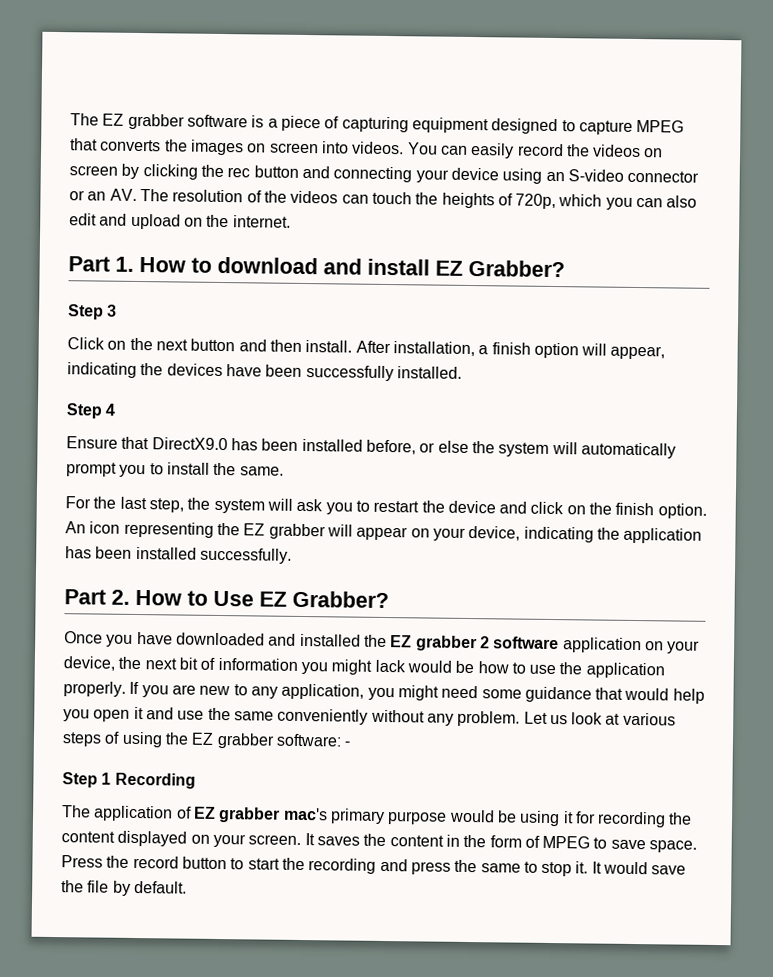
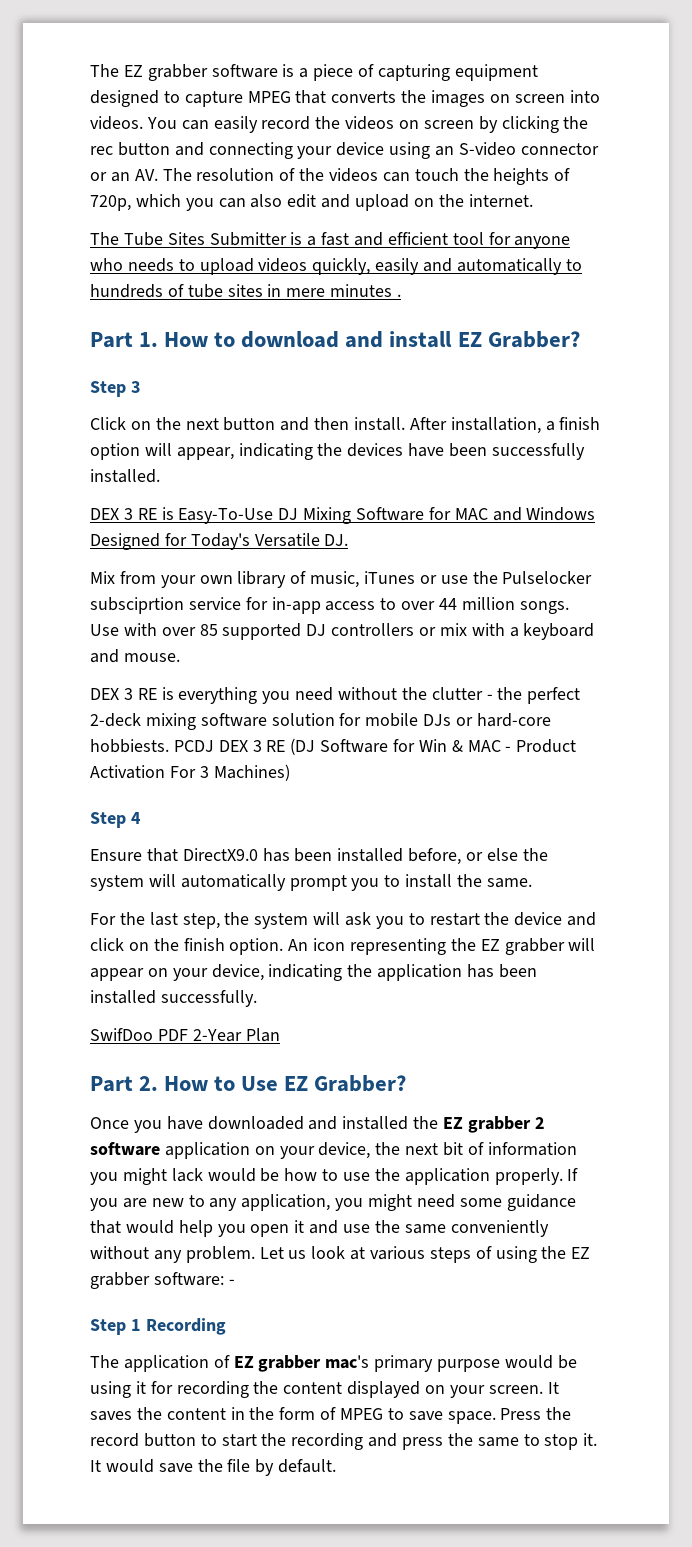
(291, 221) none -> [90,232,571,249] [90,258,582,275] [90,284,402,298] // The Tube Sites Submitter is a fast and efficient tool for anyone who needs to upload videos quickly, easily and automatically to hundreds of tube sites in mere minutes .
(462, 372) none -> [90,507,596,524] [90,533,349,550] [90,571,593,588] [90,597,569,614] [90,623,595,640] [90,649,180,663] [90,687,581,704] [90,713,551,730] [90,738,577,755] [90,764,290,781] // DEX 3 RE is Easy-To-Use DJ Mixing Software for MAC and Windows Designed for Today's Versatile DJ. // Mix from your own library of music, iTunes or use the Pulselocker subsciprtion service for in-app access to over 44 million songs. Use with over 85 supported DJ controllers or mix with a keyboard and mouse. // DEX 3 RE is everything you need without the clutter - the perfect 2-deck mixing software solution for mobile DJs or hard-core hobbiests. PCDJ DEX 3 RE (DJ Software for Win & MAC - Product Activation For 3 Machines)
(292, 555) none -> [90,1028,280,1042] // SwifDoo PDF 2-Year Plan

